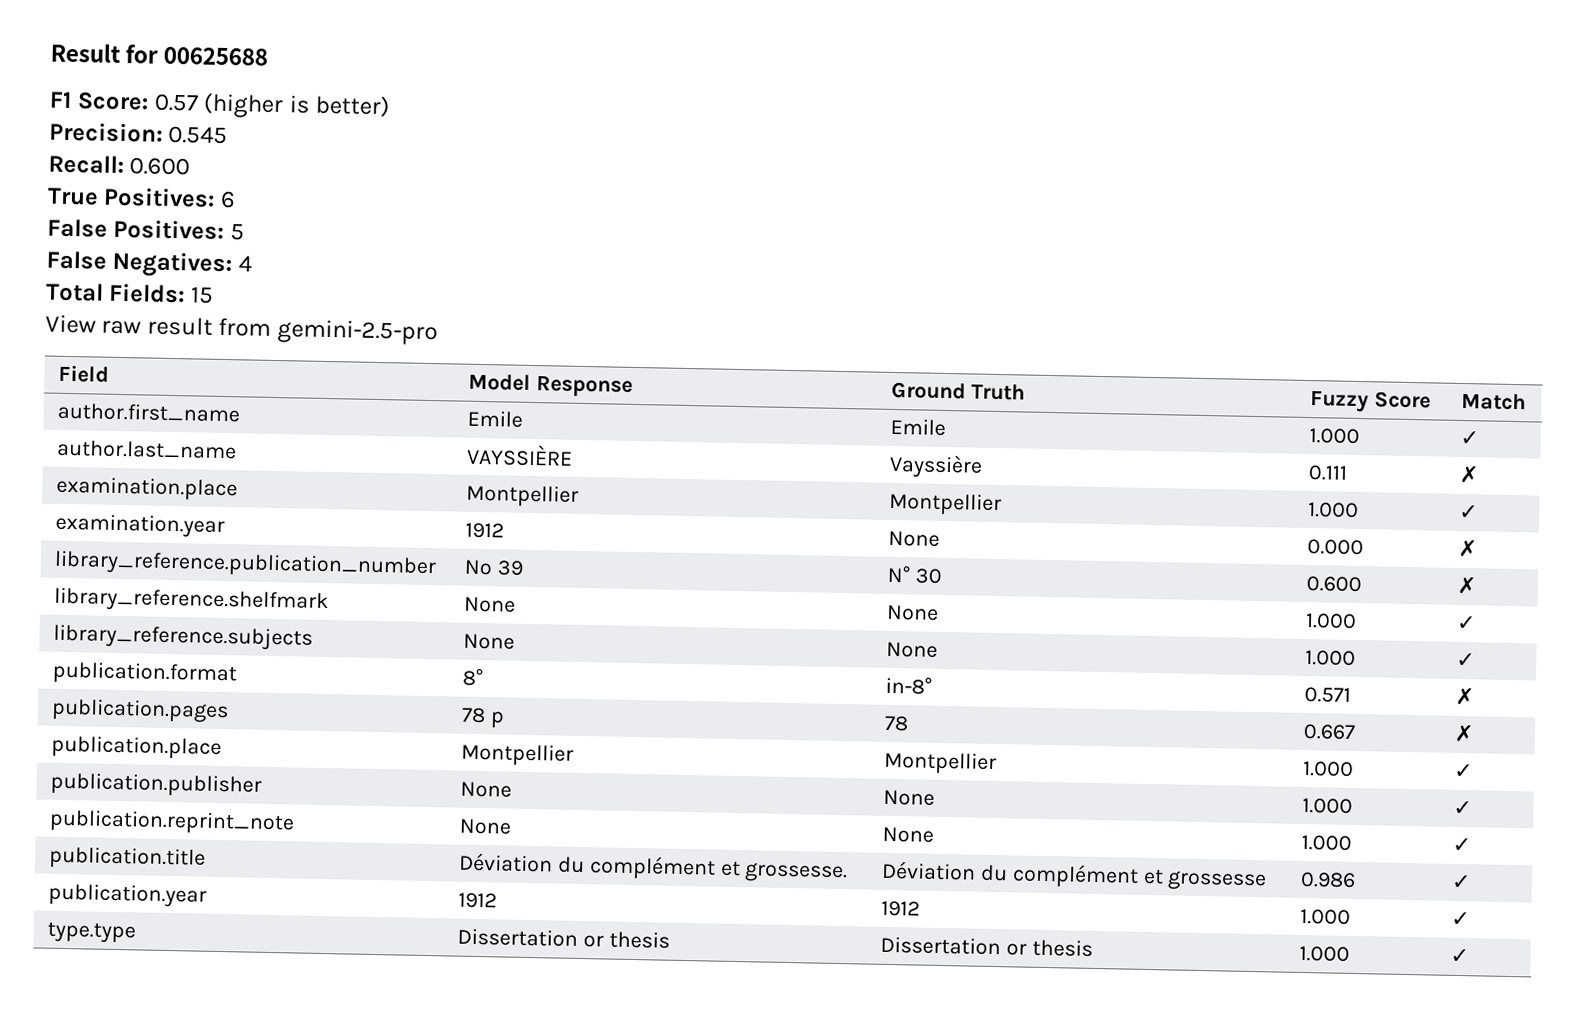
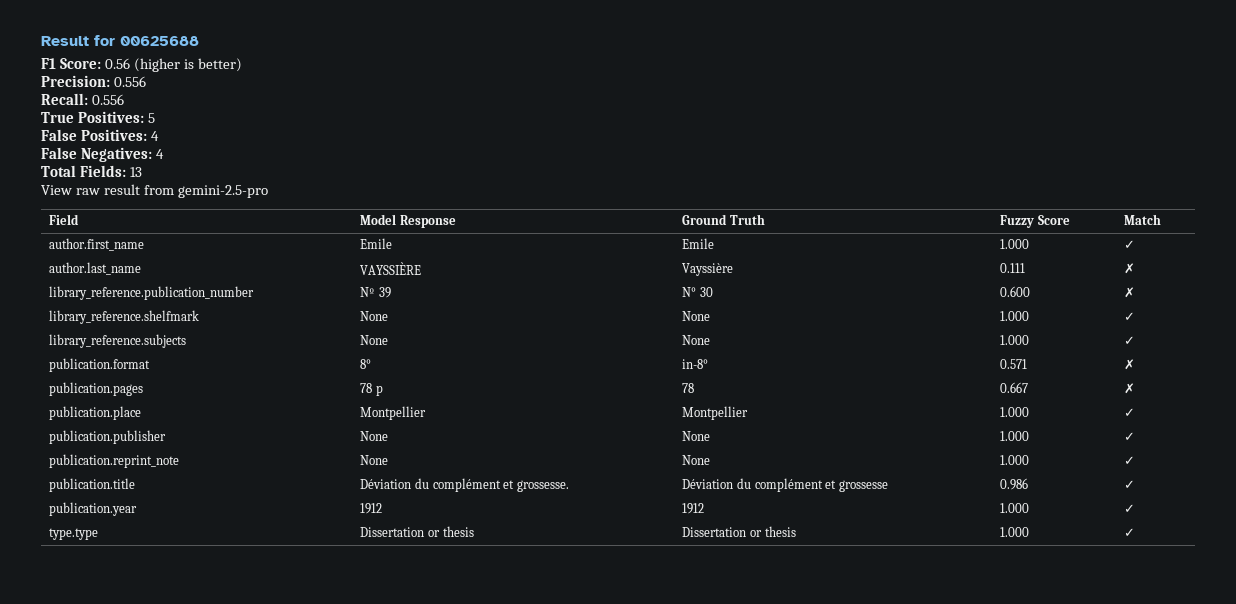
[153,93,199,112] 0.57 -> [104,58,130,69] 0.56
[168,125,229,145] 0.545 -> [113,76,146,87] 0.556
[129,157,191,176] 0.600 -> [91,94,124,105] 0.556
[219,190,236,209] 6 -> [147,113,155,123] 5
[229,223,245,241] 5 -> [150,131,159,141] 4
[189,286,214,304] 15 -> [129,167,142,177] 13
[56,476,239,502] [466,484,580,508] [889,492,1003,517] [1308,502,1360,519] [1459,504,1479,520] [55,513,226,539] [465,522,505,539] [888,530,941,547] [1307,539,1365,556] [1458,538,1478,558] // examination.place | Montpellier | Montpellier | 1.000 | ✓ // examination.year | 1912 | None | 0.000 | ✗ -> (1136, 268) none

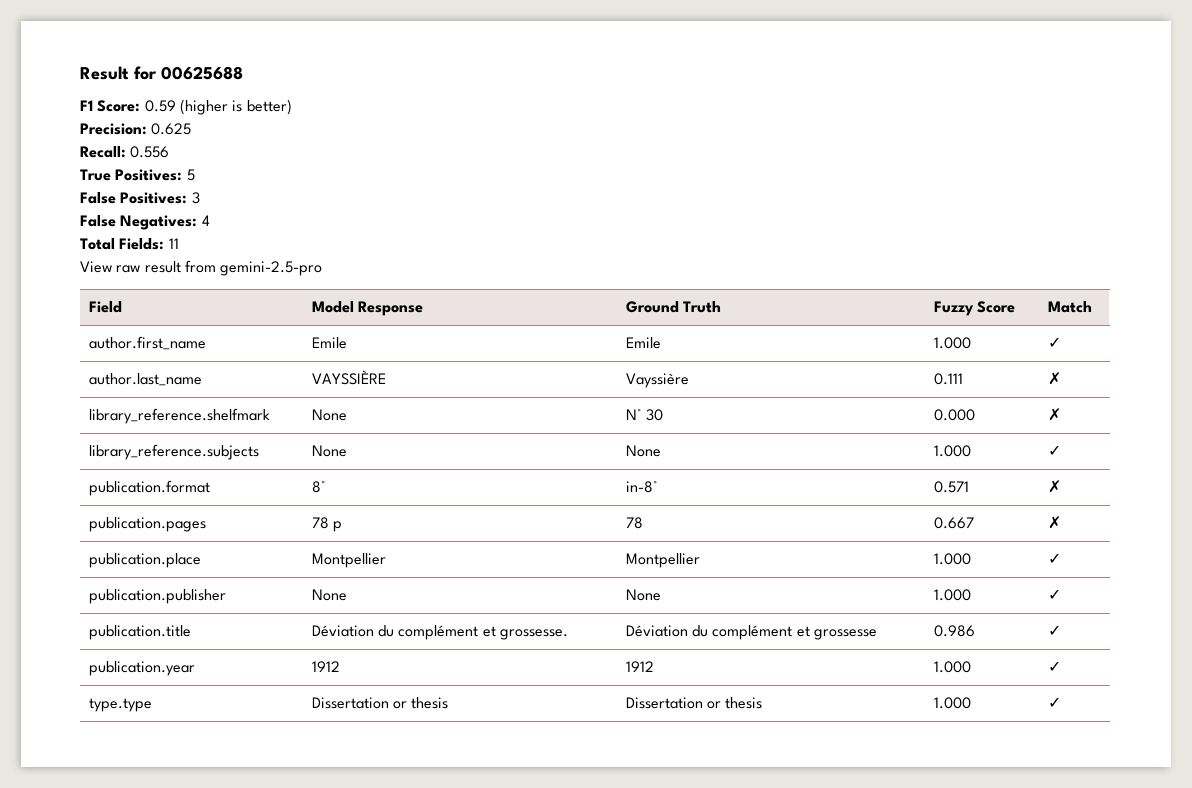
[104,58,130,69] 0.56 -> [144,100,176,112] 0.59
[113,76,146,87] 0.556 -> [151,123,192,135] 0.625
[150,131,159,141] 4 -> [191,192,200,204] 3
[129,167,142,177] 13 -> [168,238,179,249] 11
[49,286,255,300] [360,287,391,298] library_reference.publication_number | Nº 39 -> [88,408,270,424] [311,409,347,421] library_reference.shelfmark | None
[1000,286,1031,297] [1124,287,1136,298] [49,310,200,324] [360,311,389,321] [682,311,711,321] [1000,311,1030,321] [1124,312,1136,321] 0.600 | ✗ // library_reference.shelfmark | None | None | 1.000 | ✓ -> [933,409,975,421] [1047,408,1061,421] 0.000 | ✗
[49,454,180,468] [360,455,389,465] [682,455,711,465] [1000,455,1030,465] [1124,456,1136,465] // publication.reprint_note | None | None | 1.000 | ✓ -> (1061, 594) none

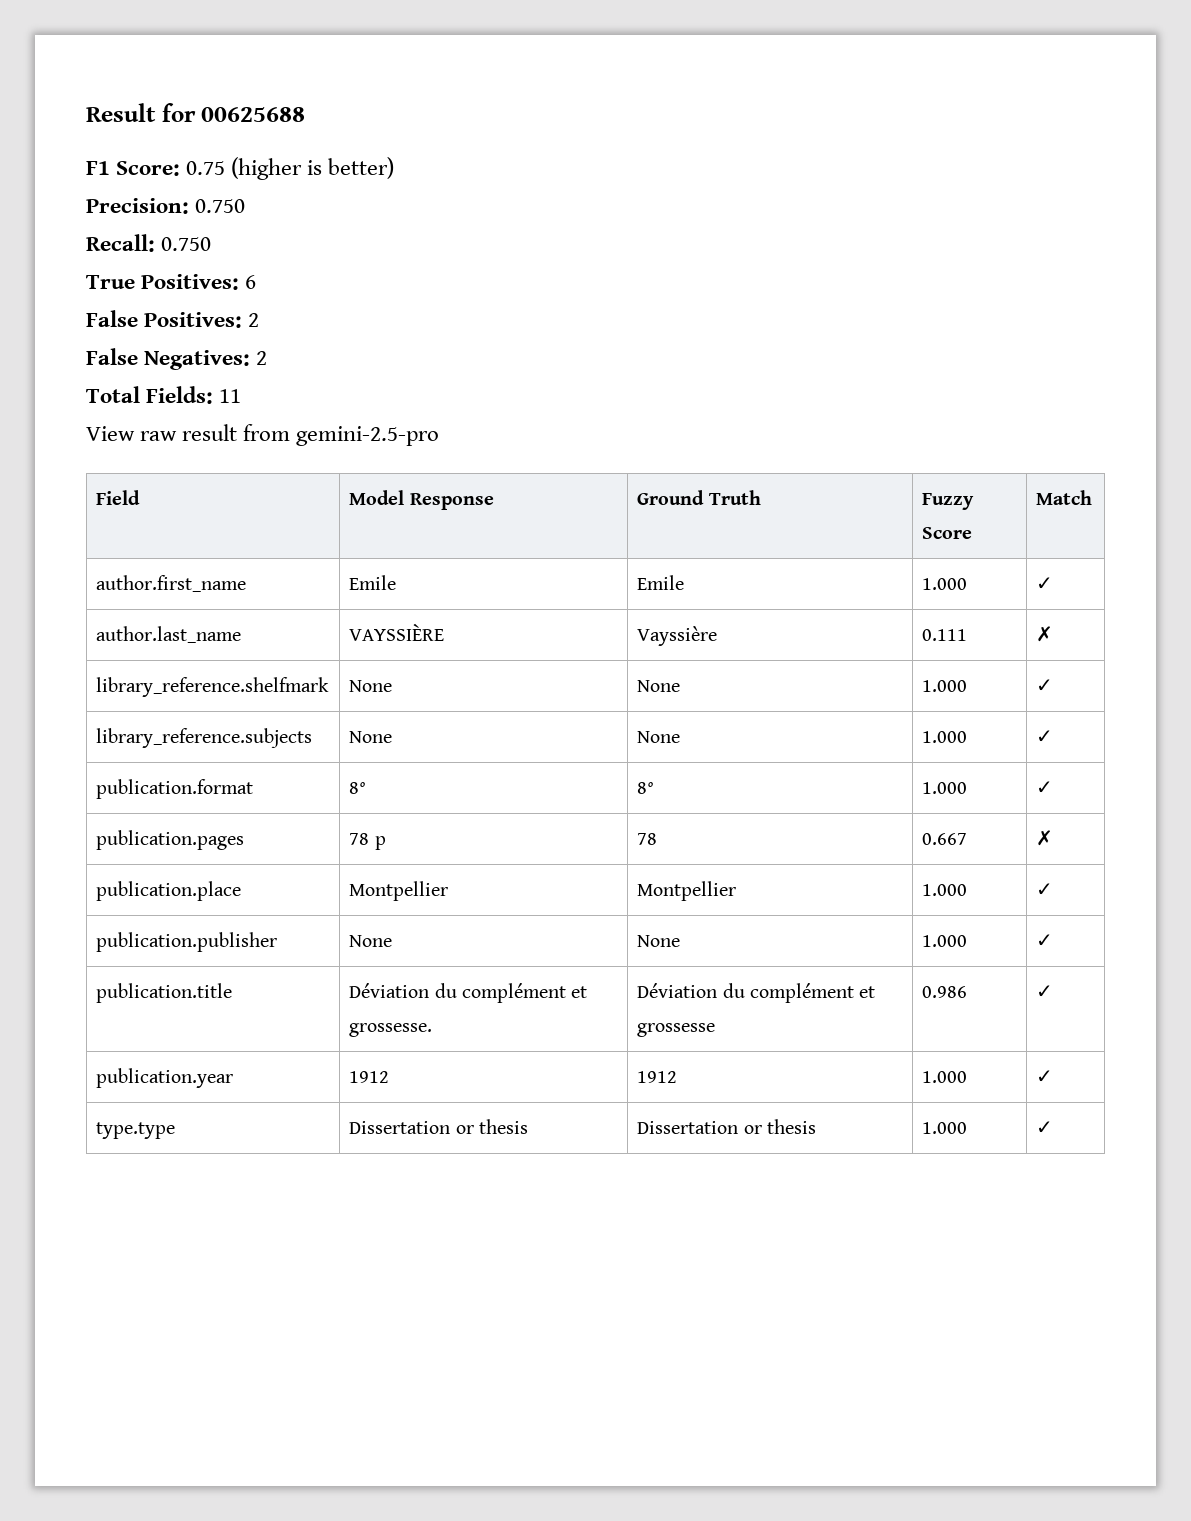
[144,100,176,112] 0.59 -> [186,161,226,175] 0.75
[151,123,192,135] 0.625 -> [195,199,246,213] 0.750
[130,146,170,158] 0.556 -> [161,237,212,251] 0.750
[186,169,195,181] 5 -> [245,275,257,289] 6
[191,192,200,204] 3 -> [248,313,260,327] 2
[201,215,210,226] 4 -> [256,351,268,365] 2
[625,409,664,421] [933,409,975,421] [1047,408,1061,421] N° 30 | 0.000 | ✗ -> [637,680,681,692] [922,680,968,692] [1036,679,1054,692] None | 1.000 | ✓
[625,481,658,493] [933,481,969,493] [1047,480,1061,493] in-8° | 0.571 | ✗ -> [637,782,655,794] [922,782,968,794] [1036,781,1054,794] 8° | 1.000 | ✓

